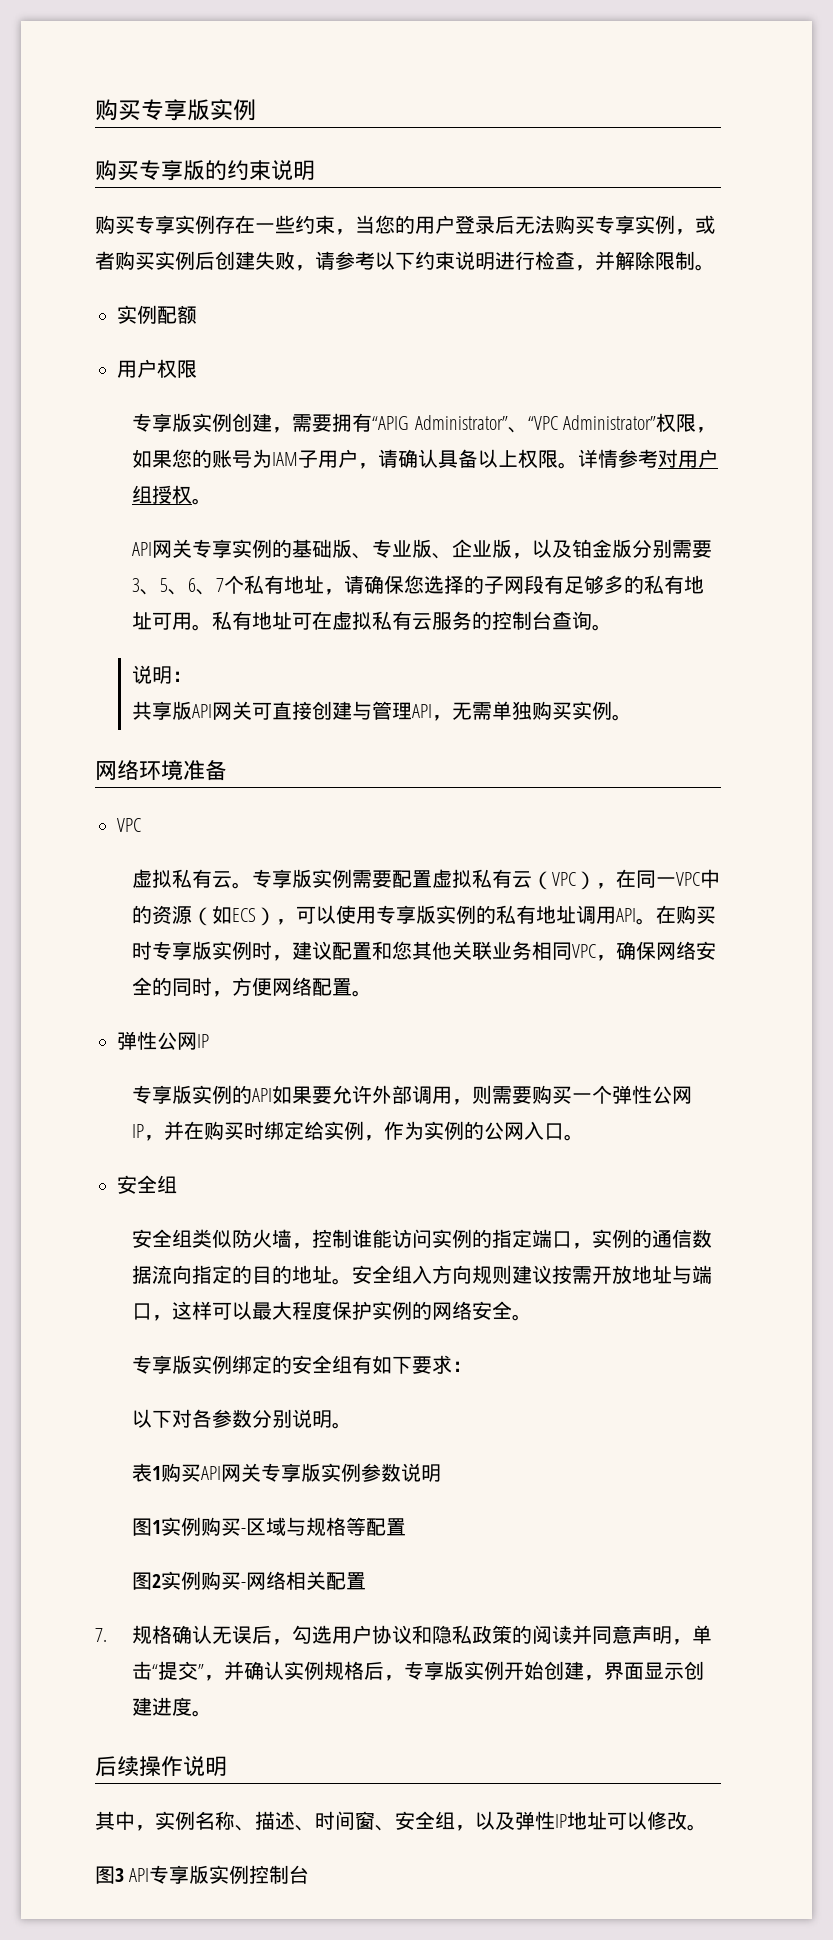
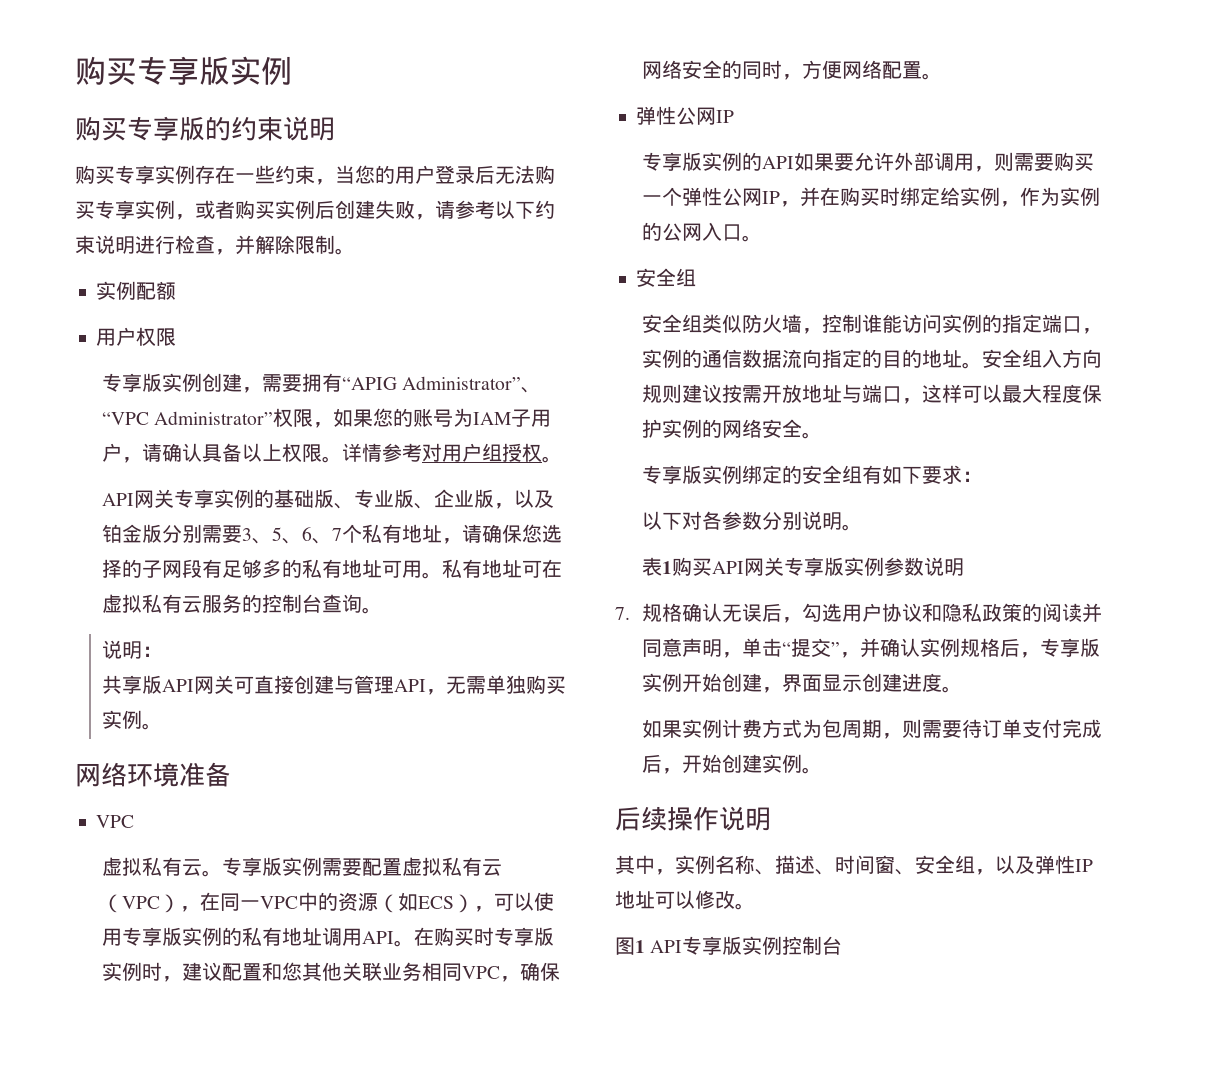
[132,1517,407,1536] [132,1571,367,1590] // 图1实例购买-区域与规格等配置 // 图2实例购买-网络相关配置 -> (965, 567) none
(213, 1713) none -> [642,719,1103,739] [642,754,823,774] // 如果实例计费方式为包周期，则需要待订单支付完成后，开始创建实例。
[115,1868,124,1882] 3 -> [635,940,645,953] 1

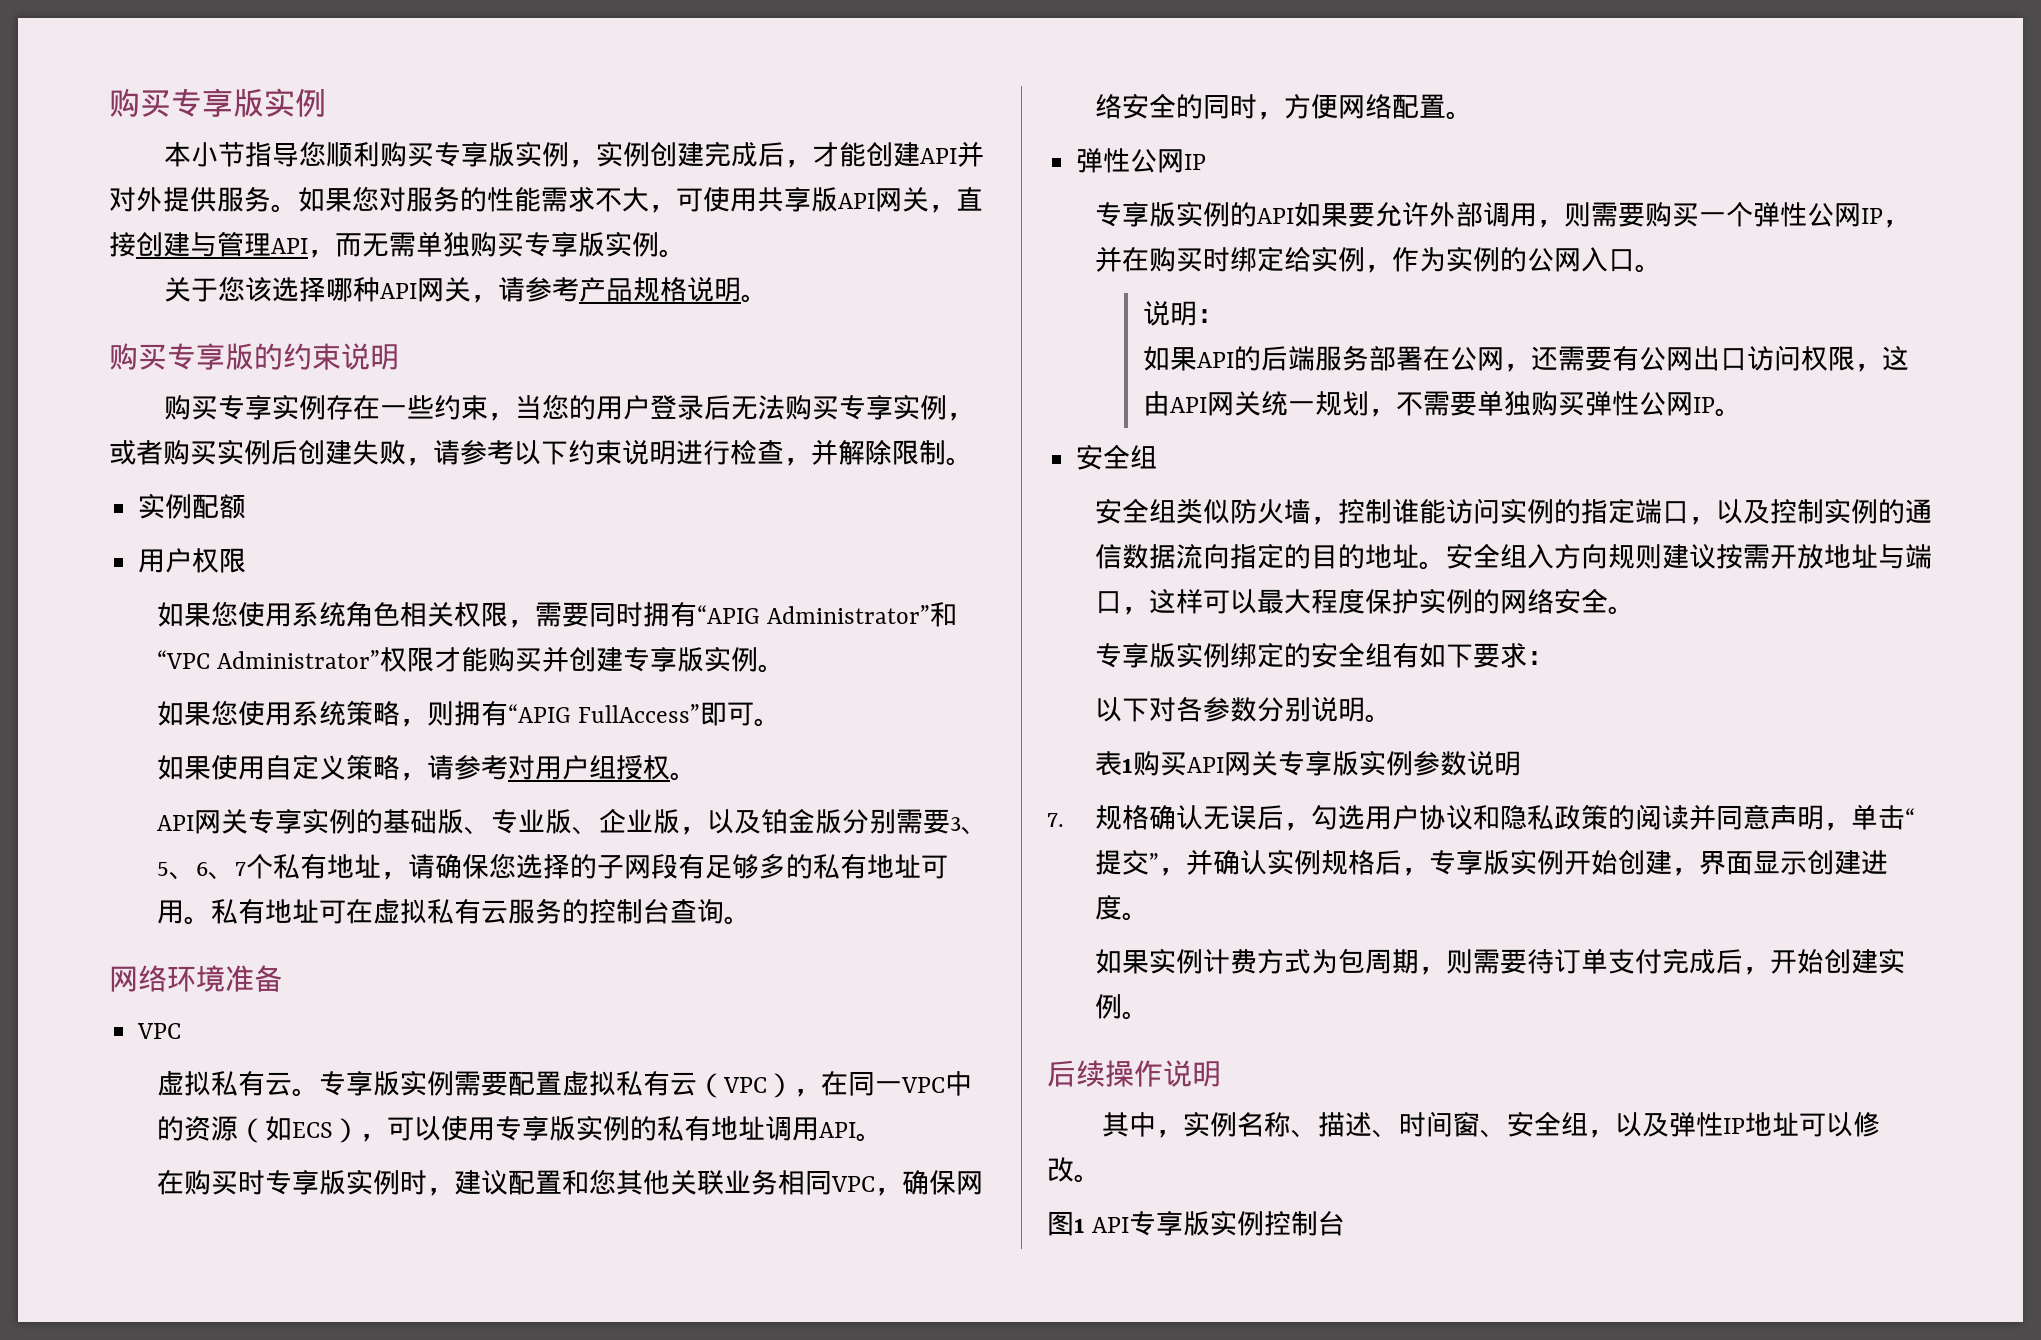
[75,56,292,86] 购买专享版实例 -> [109,88,326,118] [163,141,984,168] [109,186,983,213] [109,231,686,258] [163,276,768,303] 购买专享版实例 // 本小节指导您顺利购买专享版实例，实例创建完成后，才能创建API并对外提供服务。如果您对服务的性能需求不大，可使用共享版API网关，直接创建与管理API，而无需单独购买专享版实例。 // 关于您该选择哪种API网关，请参考产品规格说明。
[102,373,542,393] [102,408,552,428] [102,443,383,463] 专享版实例创建，需要拥有“APIG Administrator”、“VPC Administrator”权限，如果您的账号为IAM子用户，请确认具备以上权限。详情 -> [156,601,957,628] [156,646,785,673] [156,700,781,727] [156,754,454,781] 如果您使用系统角色相关权限，需要同时拥有“APIG Administrator”和“VPC Administrator”权限才能购买并创建专享版实例。 // 如果您使用系统策略，则拥有“APIG FullAccess”即可。 // 如果使用自定义策略，请
[102,640,163,659] [102,675,567,695] [102,710,163,730] // 说明： // 共享版API网关可直接创建与管理API，无需单独购买实例。 -> (751, 920) none
(415, 943) none -> (883, 1137) //
(763, 238) none -> [1142,300,1224,326] [1142,345,1909,372] [1142,390,1742,417] // 说明： // 如果API的后端服务部署在公网，还需要有公网出口访问权限，这由API网关统一规划，不需要单独购买弹性公网IP。
(1103, 331) none -> [1715,499,1824,524] 以及控制

